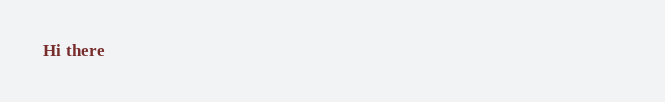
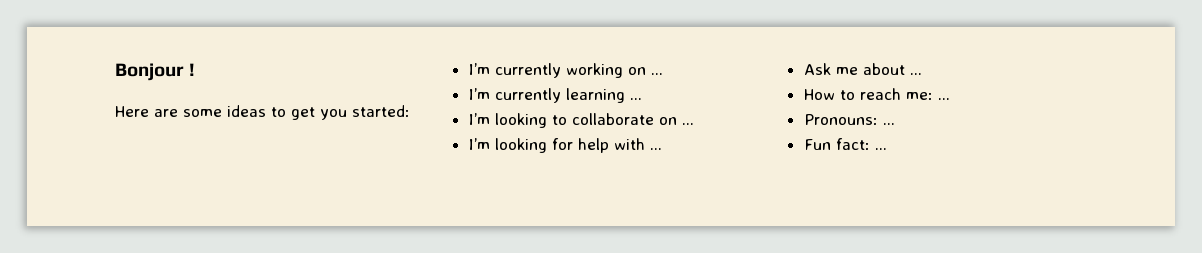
[43,44,105,56] Hi there -> [115,63,196,81] [115,105,410,120] [468,63,663,78] [468,88,642,103] [468,113,694,128] [468,138,662,153] [803,63,922,75] [803,88,950,100] [803,114,895,125] [803,138,887,150] Bonjour ! // Here are some ideas to get you started: // I’m currently working on ... // I’m currently learning ... // I’m looking to collaborate on ... // I’m looking for help with ... // Ask me about ... // How to reach me: ... // Pronouns: ... // Fun fact: ...

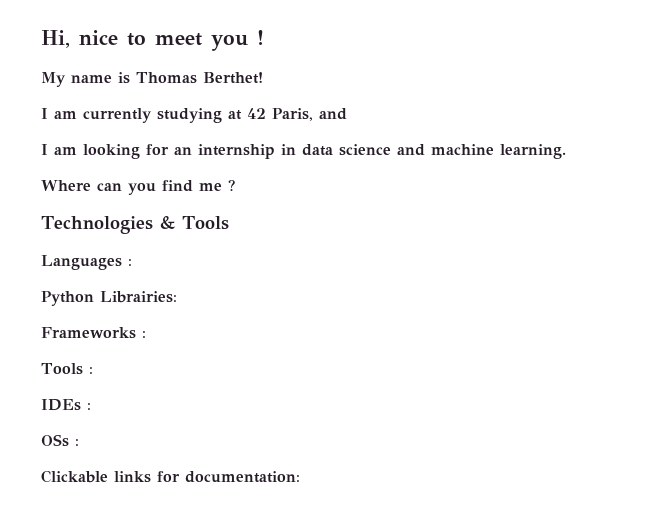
[115,63,196,81] [115,105,410,120] [468,63,663,78] [468,88,642,103] [468,113,694,128] [468,138,662,153] [803,63,922,75] [803,88,950,100] [803,114,895,125] [803,138,887,150] Bonjour ! // Here are some ideas to get you started: // I’m currently working on ... // I’m currently learning ... // I’m looking to collaborate on ... // I’m looking for help with ... // Ask me about ... // How to reach me: ... // Pronouns: ... // Fun fact: ... -> [41,30,264,51] [41,72,263,87] [41,108,347,123] [41,144,566,159] [41,179,235,195] [41,216,229,234] [41,255,132,270] [41,291,177,306] [41,327,146,339] [41,363,93,375] [41,399,91,411] [41,434,79,447] [41,470,300,483] Hi, nice to meet you ! // My name is Thomas Berthet! // I am currently studying at 42 Paris, and // I am looking for an internship in data science and machine learning. // Where can you find me ? // Technologies & Tools // Languages : // Python Librairies: // Frameworks : // Tools : // IDEs : // OSs : // Clickable links for documentation:

